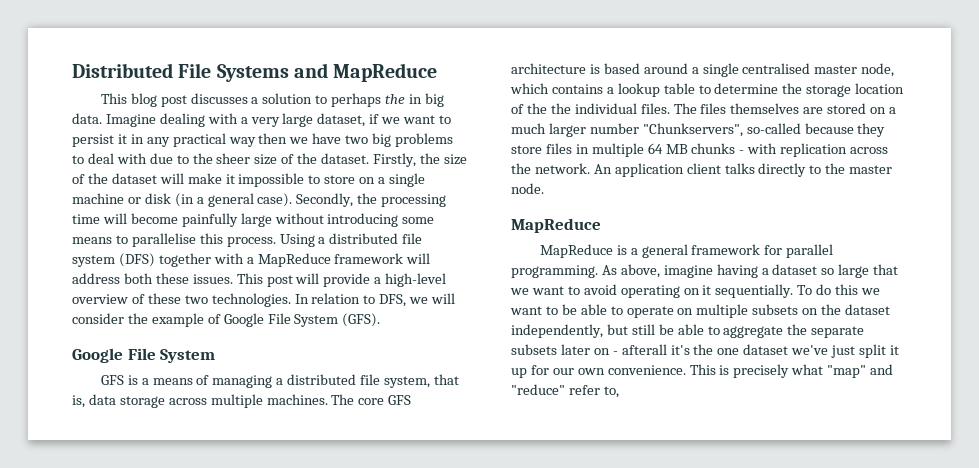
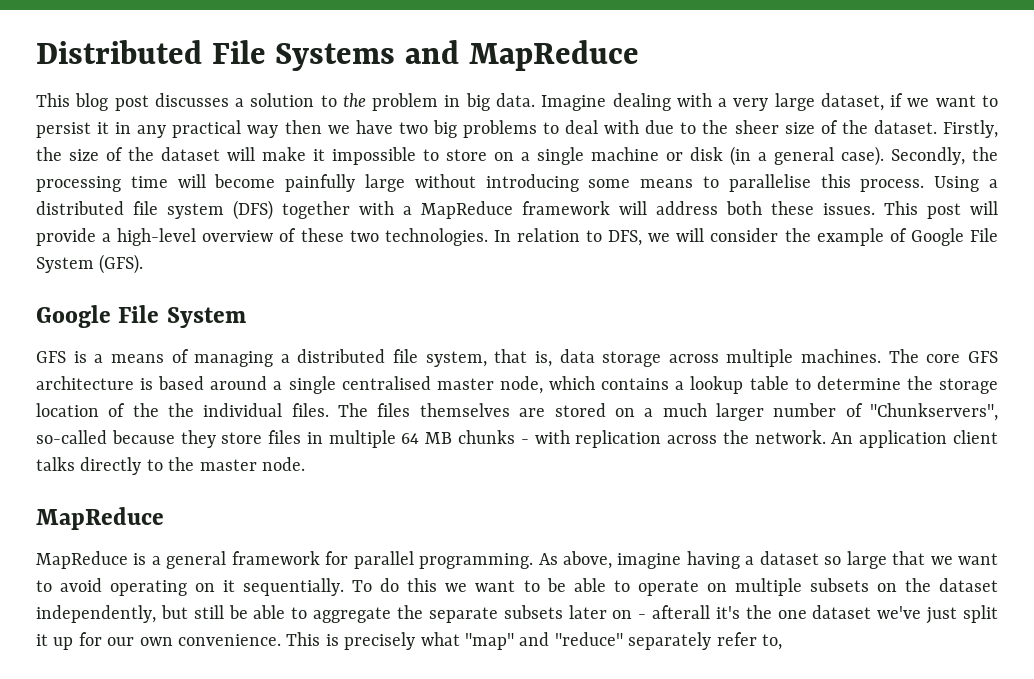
[331,93,406,107] perhaps the -> [342,93,439,111] the problem
(639, 128) none -> [845,403,863,417] of
(565, 389) none -> [628,632,712,650] separately

